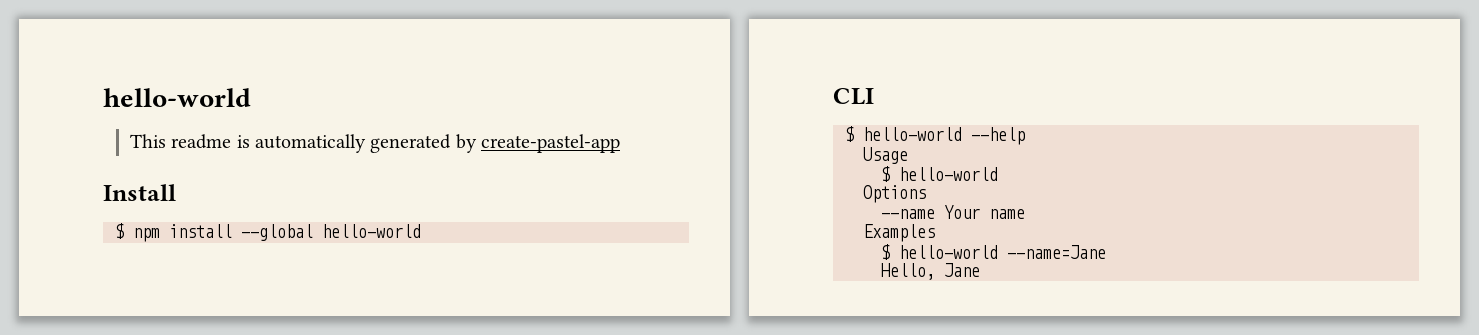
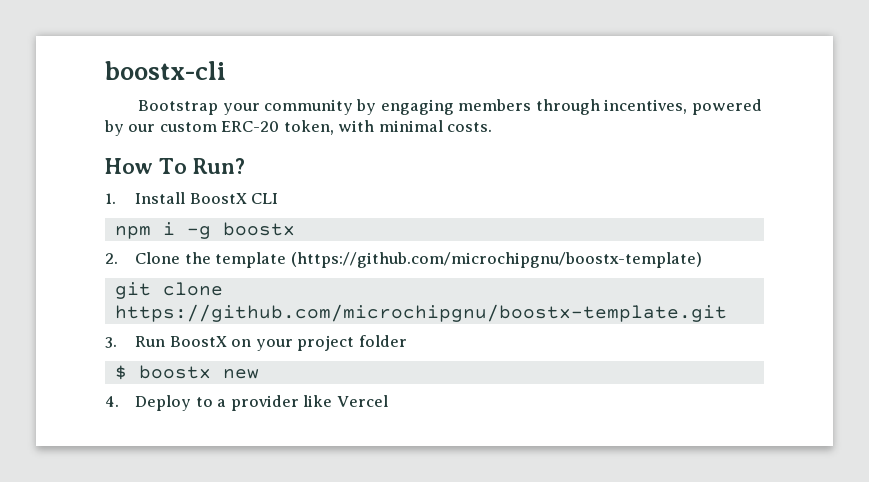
[103,88,251,107] [129,134,621,153] [103,184,176,201] [115,223,421,242] [833,88,874,105] [845,126,1025,145] [863,147,908,164] [881,166,998,182] [863,185,926,203] [881,205,1025,219] [863,224,935,242] [881,244,1106,260] [881,263,980,280] hello-world // This readme is automatically generated by create-pastel-app // Install // $ npm install --global hello-world // CLI // $ hello-world --help // Usage // $ hello-world // Options // --name Your name // Examples // $ hello-world --name=Jane // Hello, Jane -> [105,61,226,80] [138,99,762,115] [104,120,493,136] [105,158,245,174] [105,192,279,204] [114,222,295,239] [105,252,702,268] [114,282,223,299] [114,304,727,322] [105,335,407,351] [114,365,259,380] [105,395,388,411] boostx-cli // Bootstrap your community by engaging members through incentives, powered by our custom ERC-20 token, with minimal costs. // How To Run? // 1. Install BoostX CLI // npm i -g boostx // 2. Clone the template (https://github.com/microchipgnu/boostx-template) // git clone https://github.com/microchipgnu/boostx-template.git // 3. Run BoostX on your project folder // $ boostx new // 4. Deploy to a provider like Vercel

